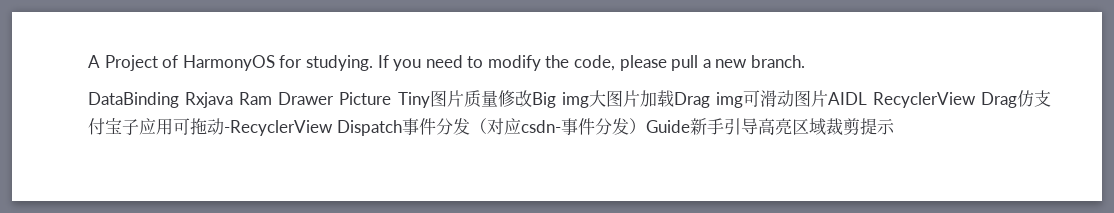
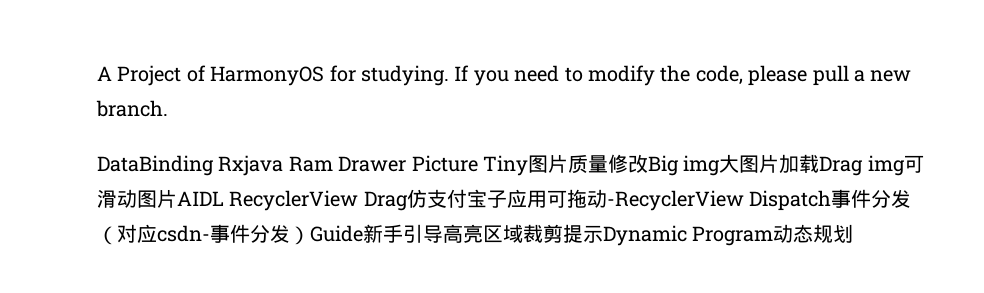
(895, 126) none -> [603,224,854,246] Dynamic Program动态规划

